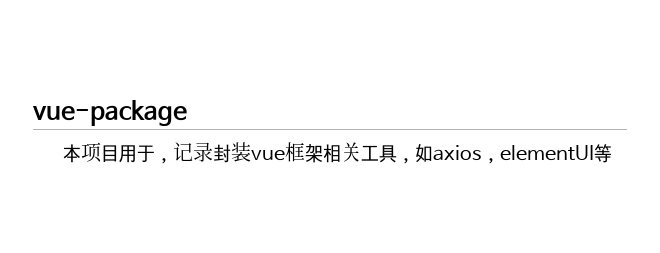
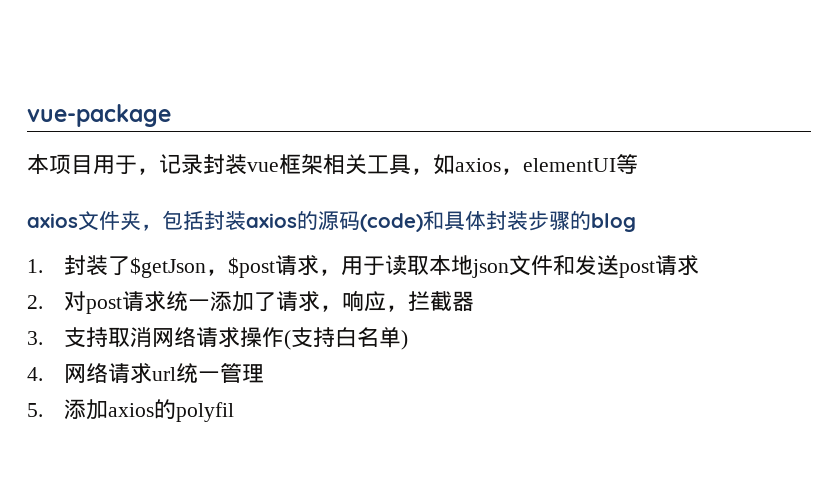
(613, 153) none -> [27,210,636,232] [27,255,700,278] [27,290,475,314] [27,327,409,350] [27,363,265,384] [27,399,235,422] // axios文件夹，包括封装axios的源码(code)和具体封装步骤的blog // 1.封装了$getJson，$post请求，用于读取本地json文件和发送post请求 // 2.对post请求统一添加了请求，响应，拦截器 // 3.支持取消网络请求操作(支持白名单) // 4.网络请求url统一管理 // 5.添加axios的polyfil

